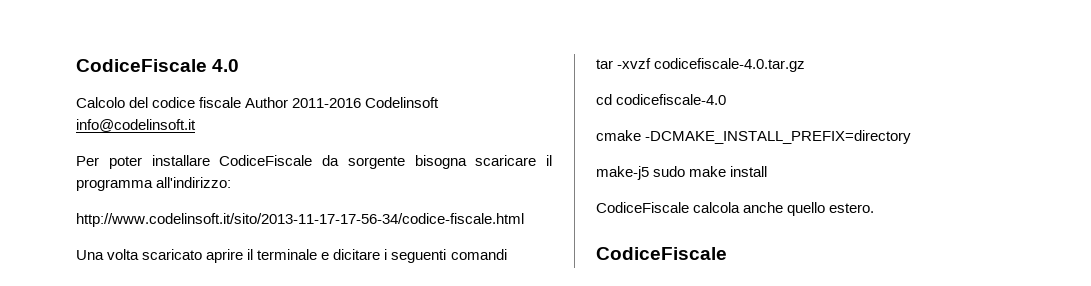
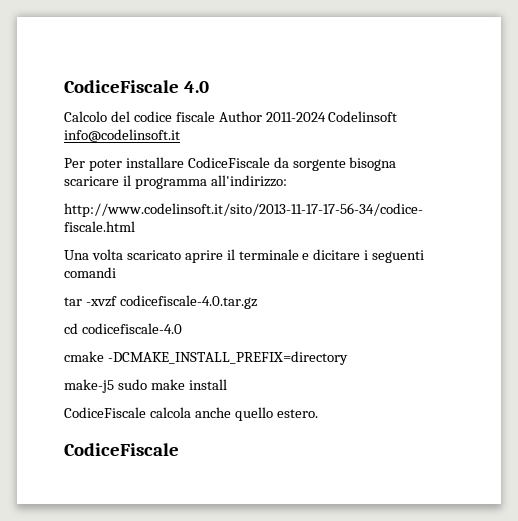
[292,98,362,108] 2011-2016 -> [265,112,326,122] 2011-2024

